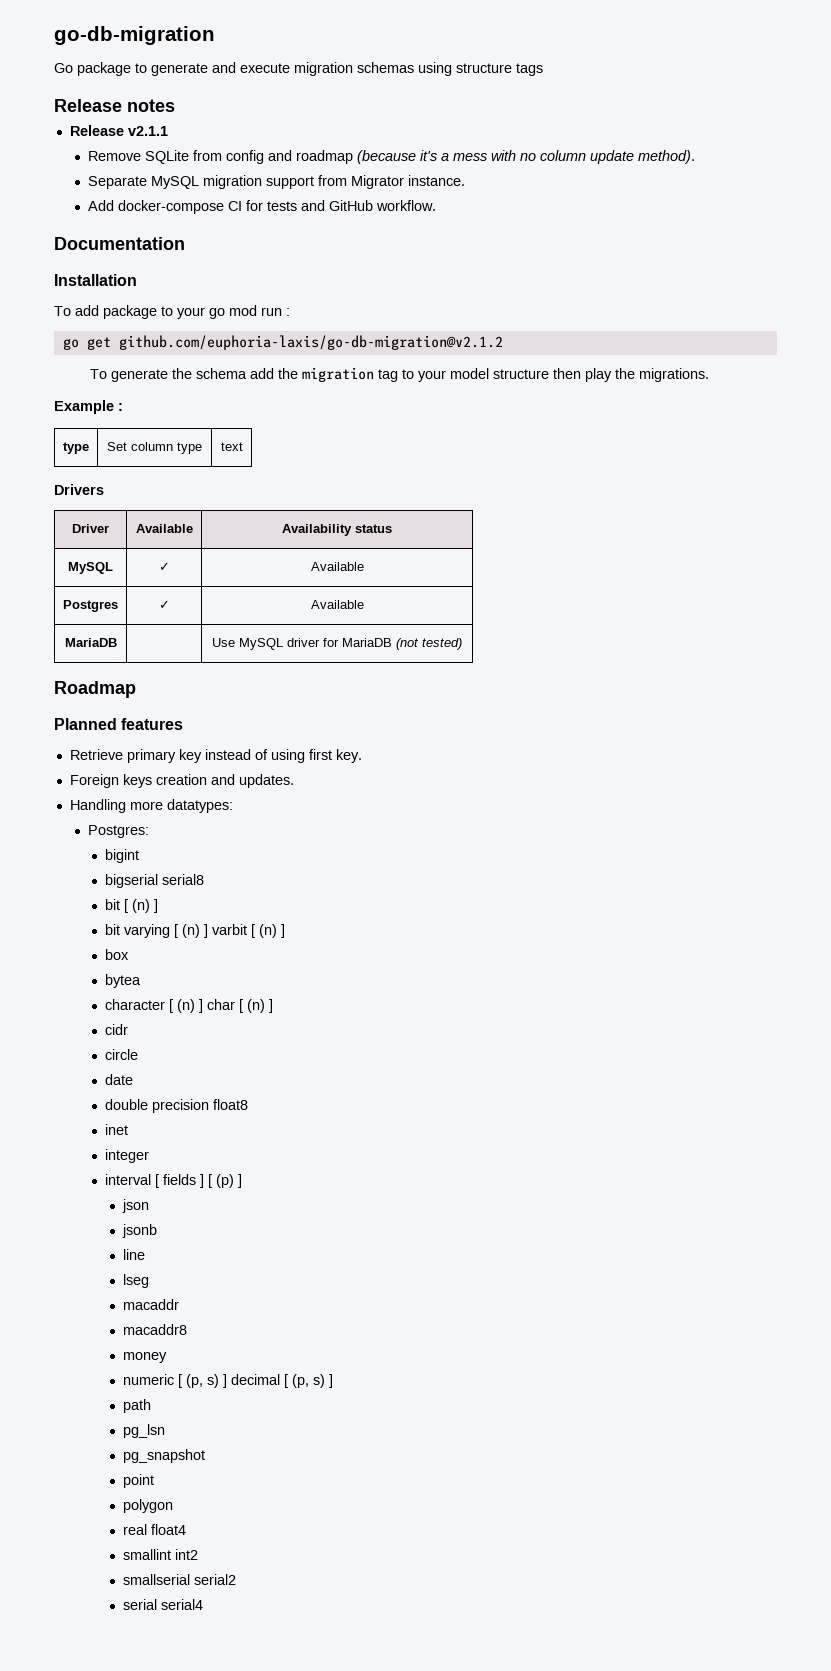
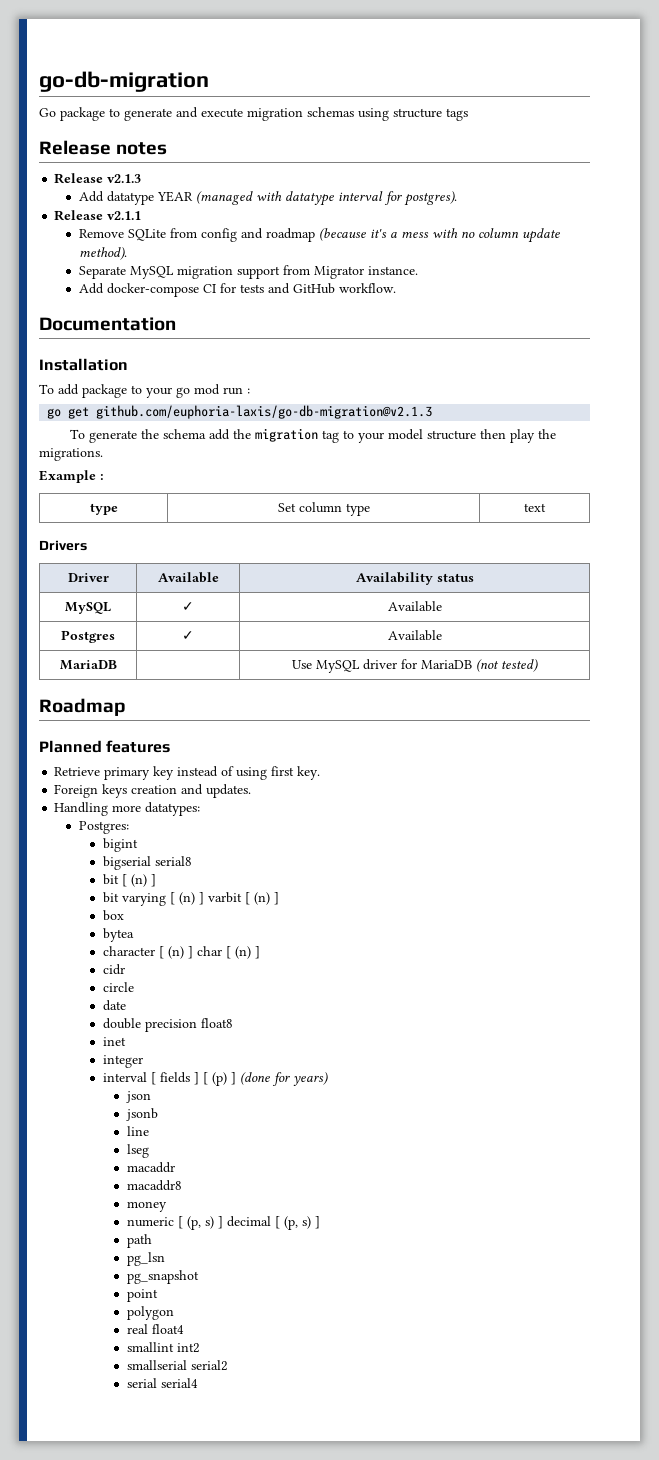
(175, 105) none -> [54,173,142,184] [78,191,457,206] // Release v2.1.3 // Add datatype YEAR (managed with datatype interval for postgres).
[118,335,503,350] github.com/euphoria-laxis/go-db-migration@v2.1.2 -> [96,405,433,419] github.com/euphoria-laxis/go-db-migration@v2.1.3
(243, 1181) none -> [239,1072,328,1086] (done for years)

